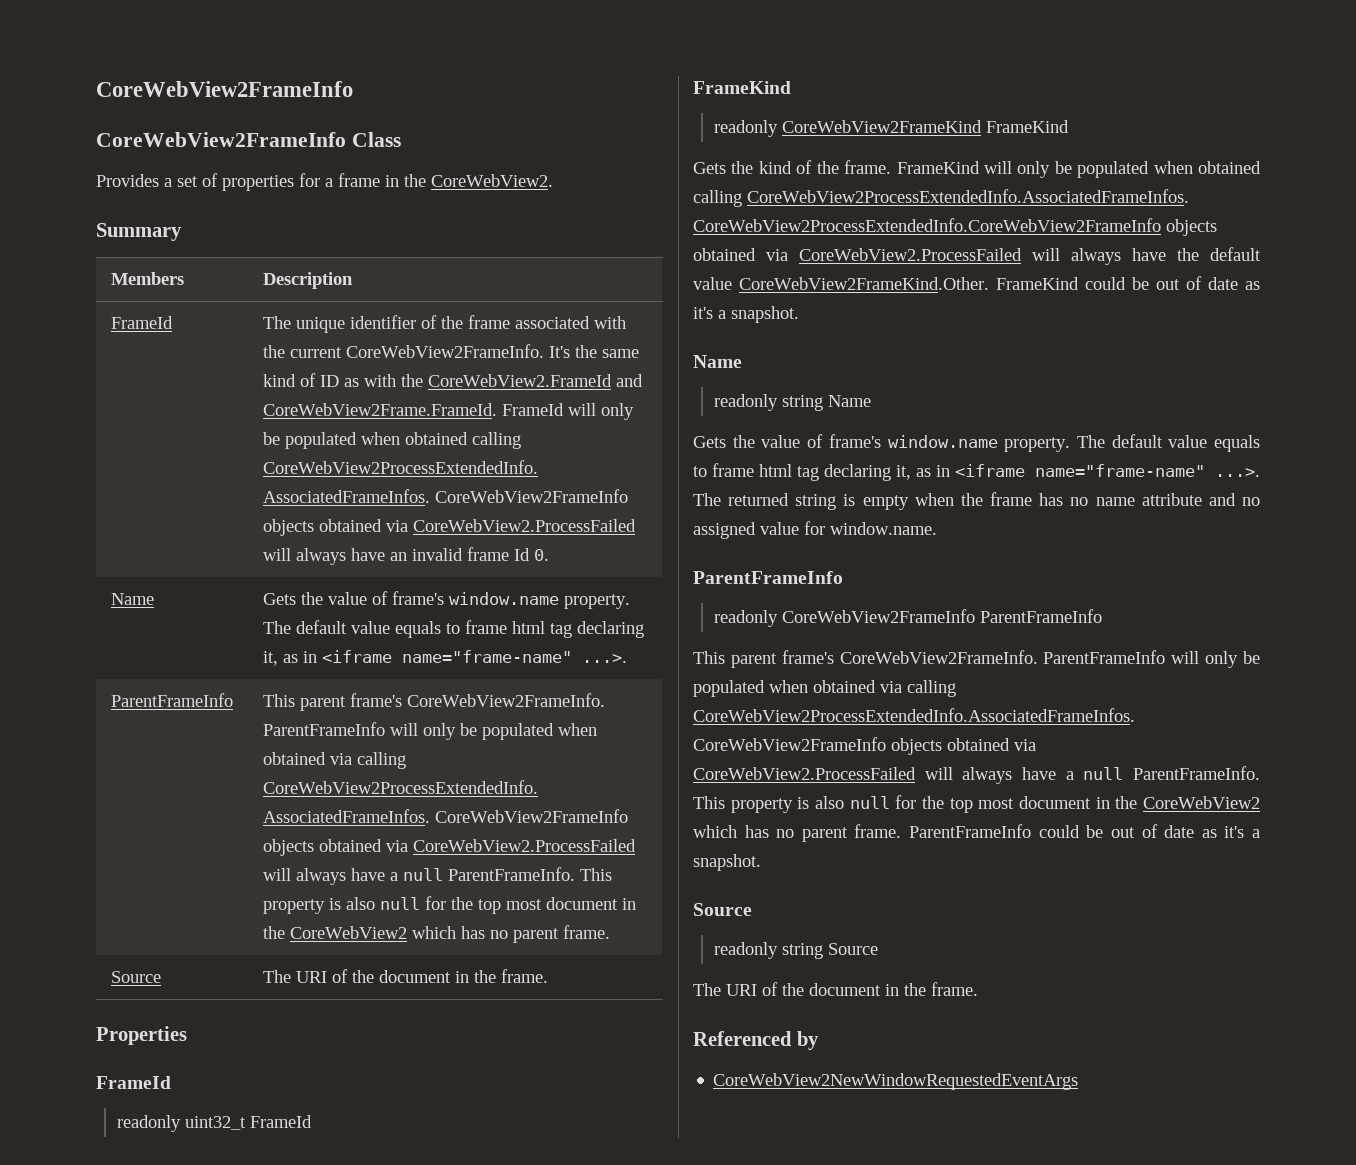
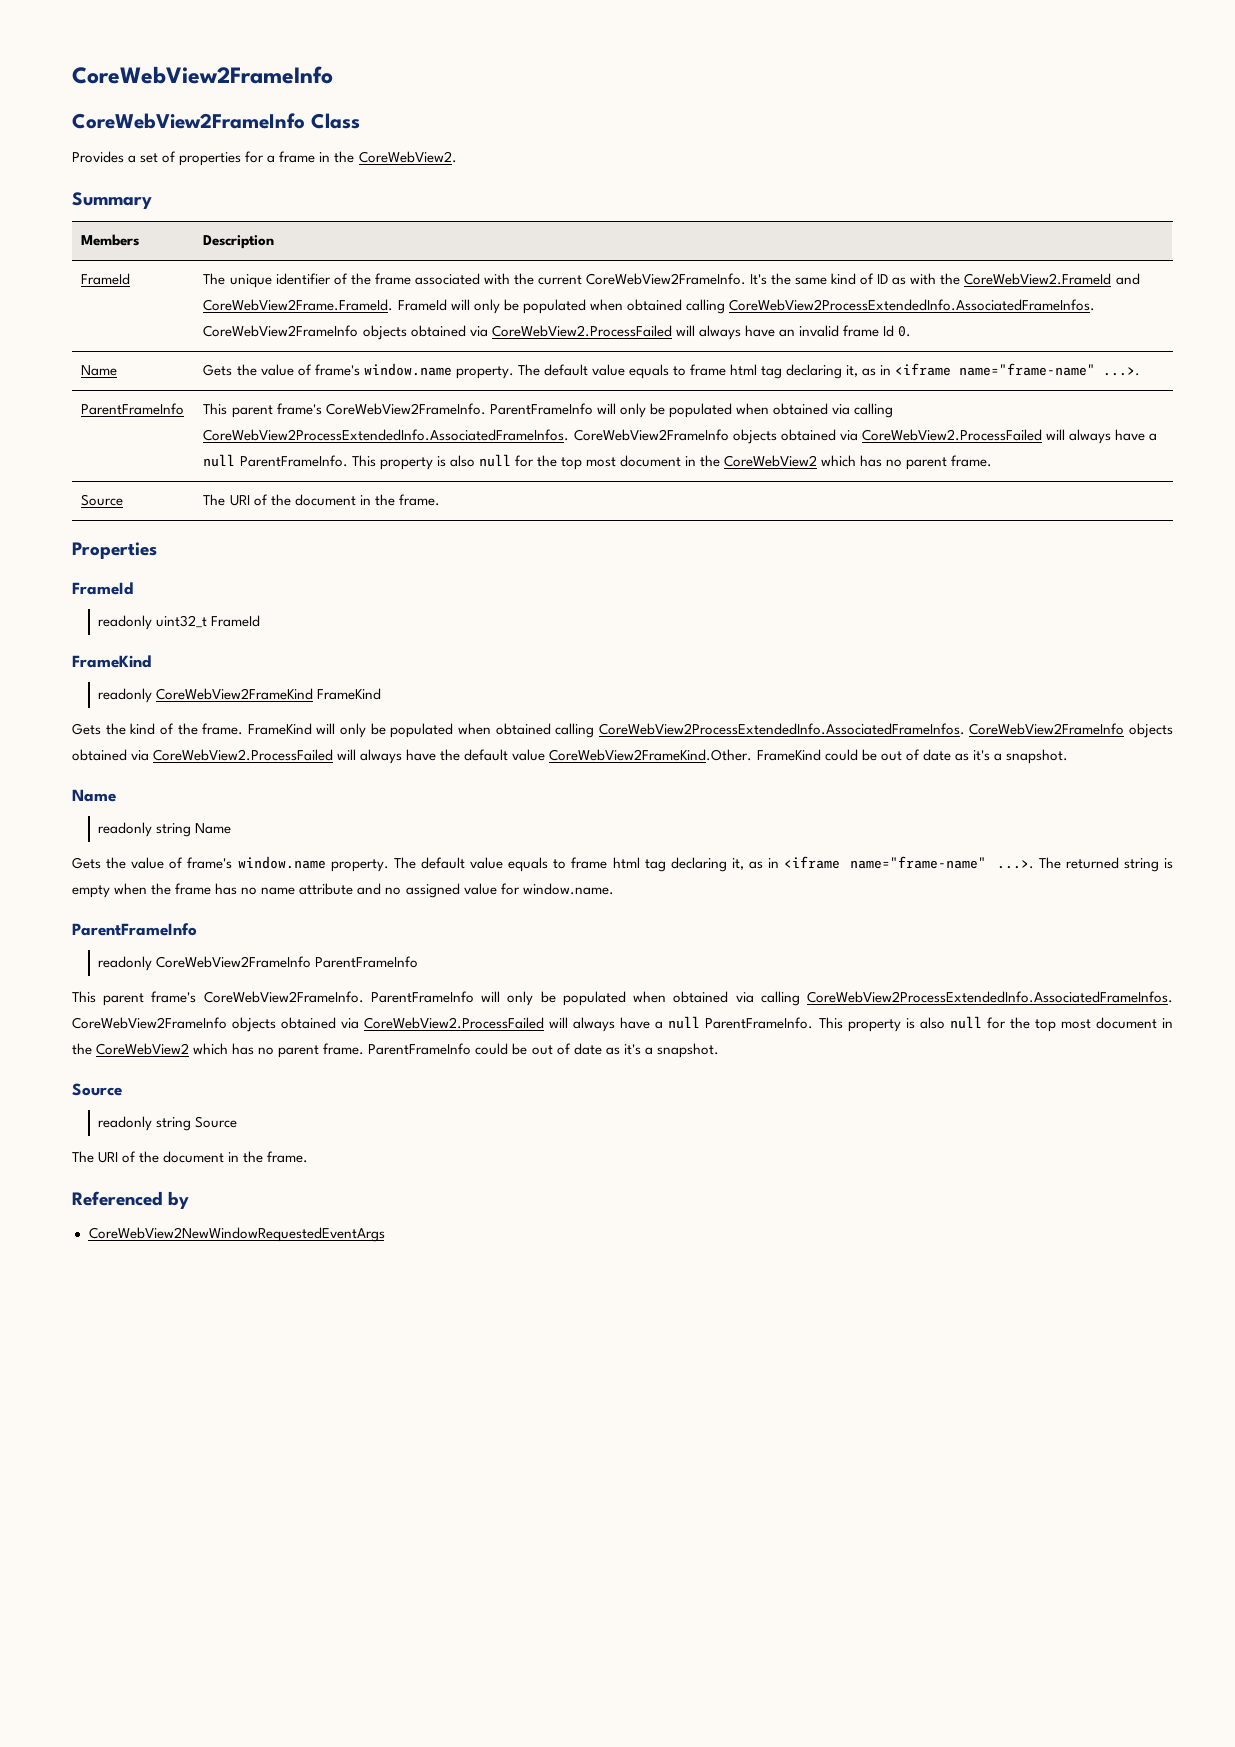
[693,218,1161,232] CoreWebView2ProcessExtendedInfo.CoreWebView2FrameInfo -> [969,723,1125,735] CoreWebView2FrameInfo

